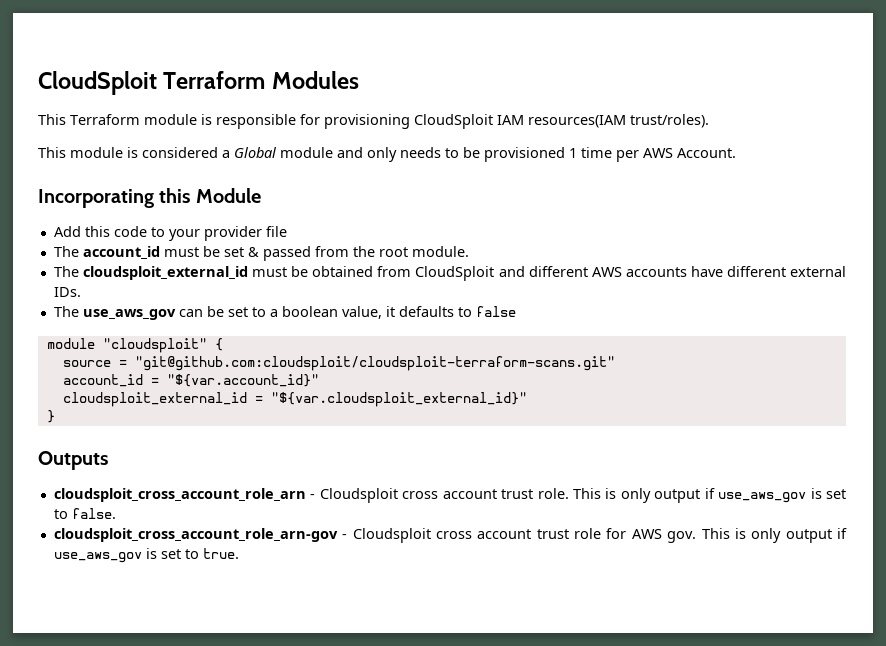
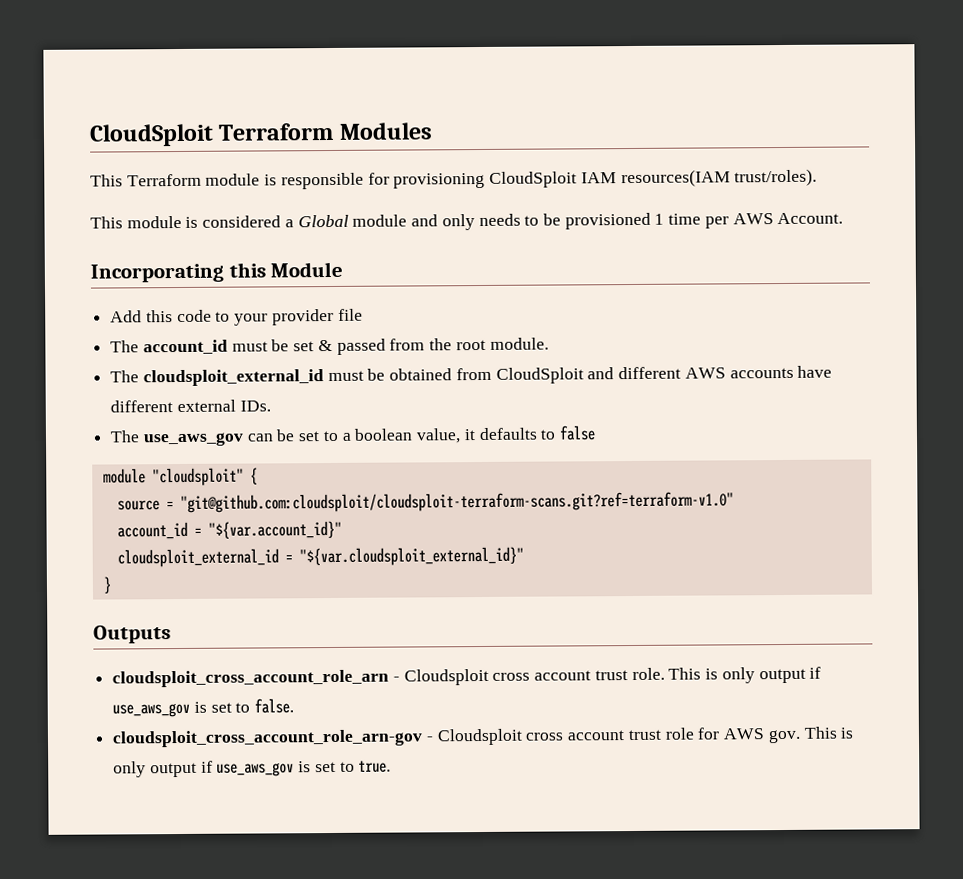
[134,356,615,371] "git@github.com:cloudsploit/cloudsploit-terraform-scans.git" -> [179,491,734,514] "git@github.com:cloudsploit/cloudsploit-terraform-scans.git?ref=terraform-v1.0"

